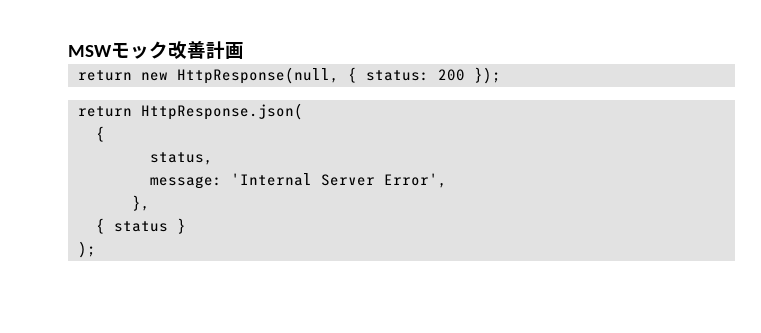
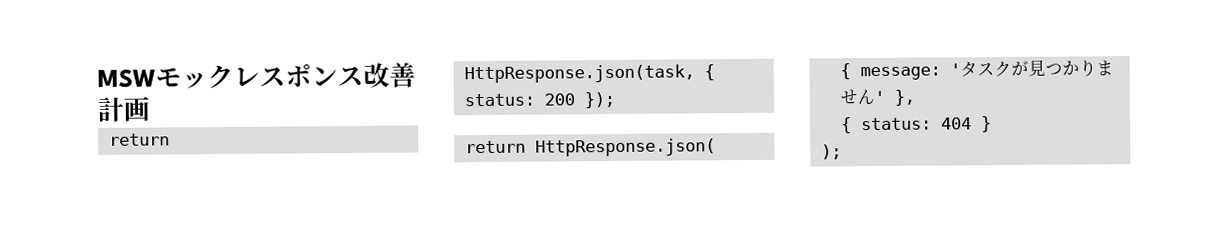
(168, 50) none -> [233,63,364,88] レスポンス
[140,67,339,84] new HttpResponse(null, -> [463,64,695,84] HttpResponse.json(task,
[149,152,213,165] [149,173,447,189] // status, // message: 'Internal Server Error', // -> [859,59,1114,81] [839,88,885,105] message: 'タスクが見つかりません'
[113,221,168,232] status -> [860,117,972,131] status: 404

